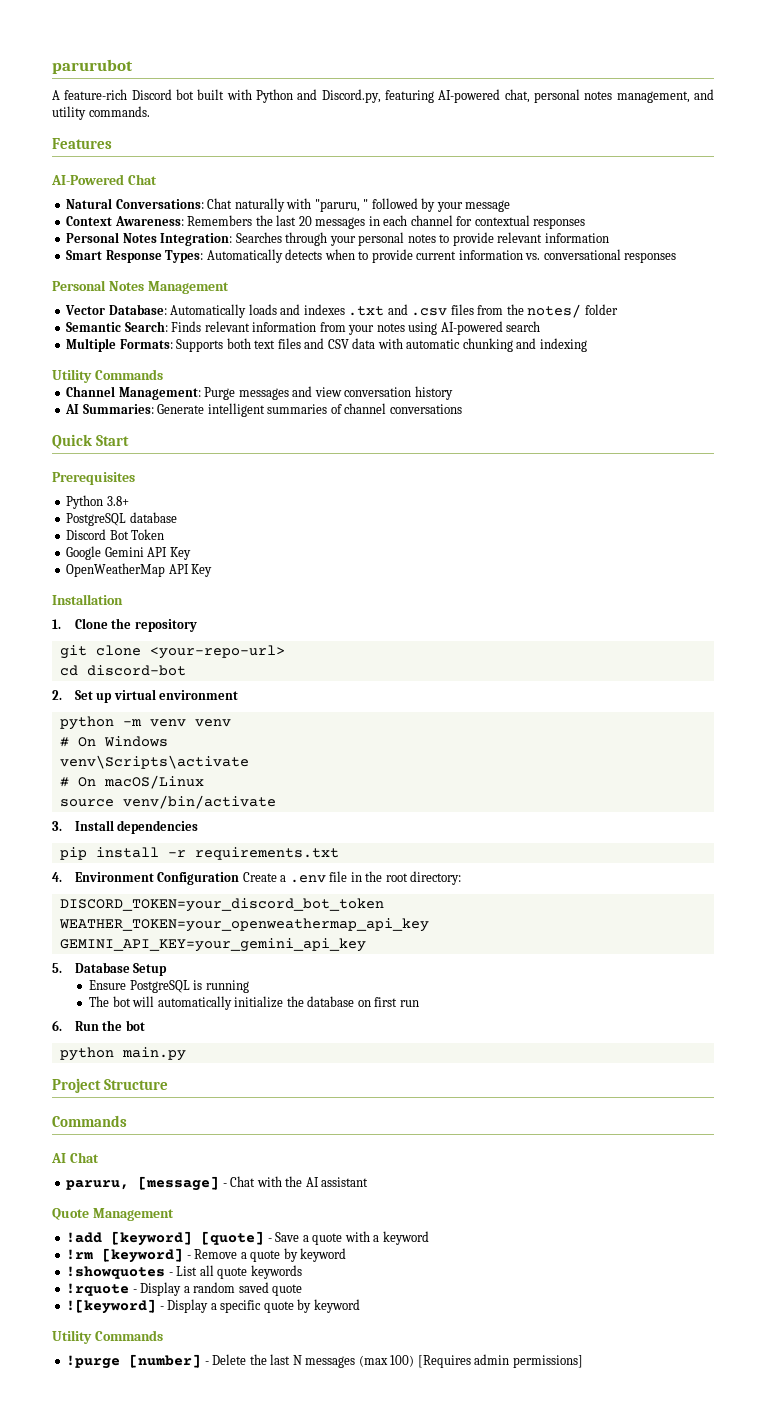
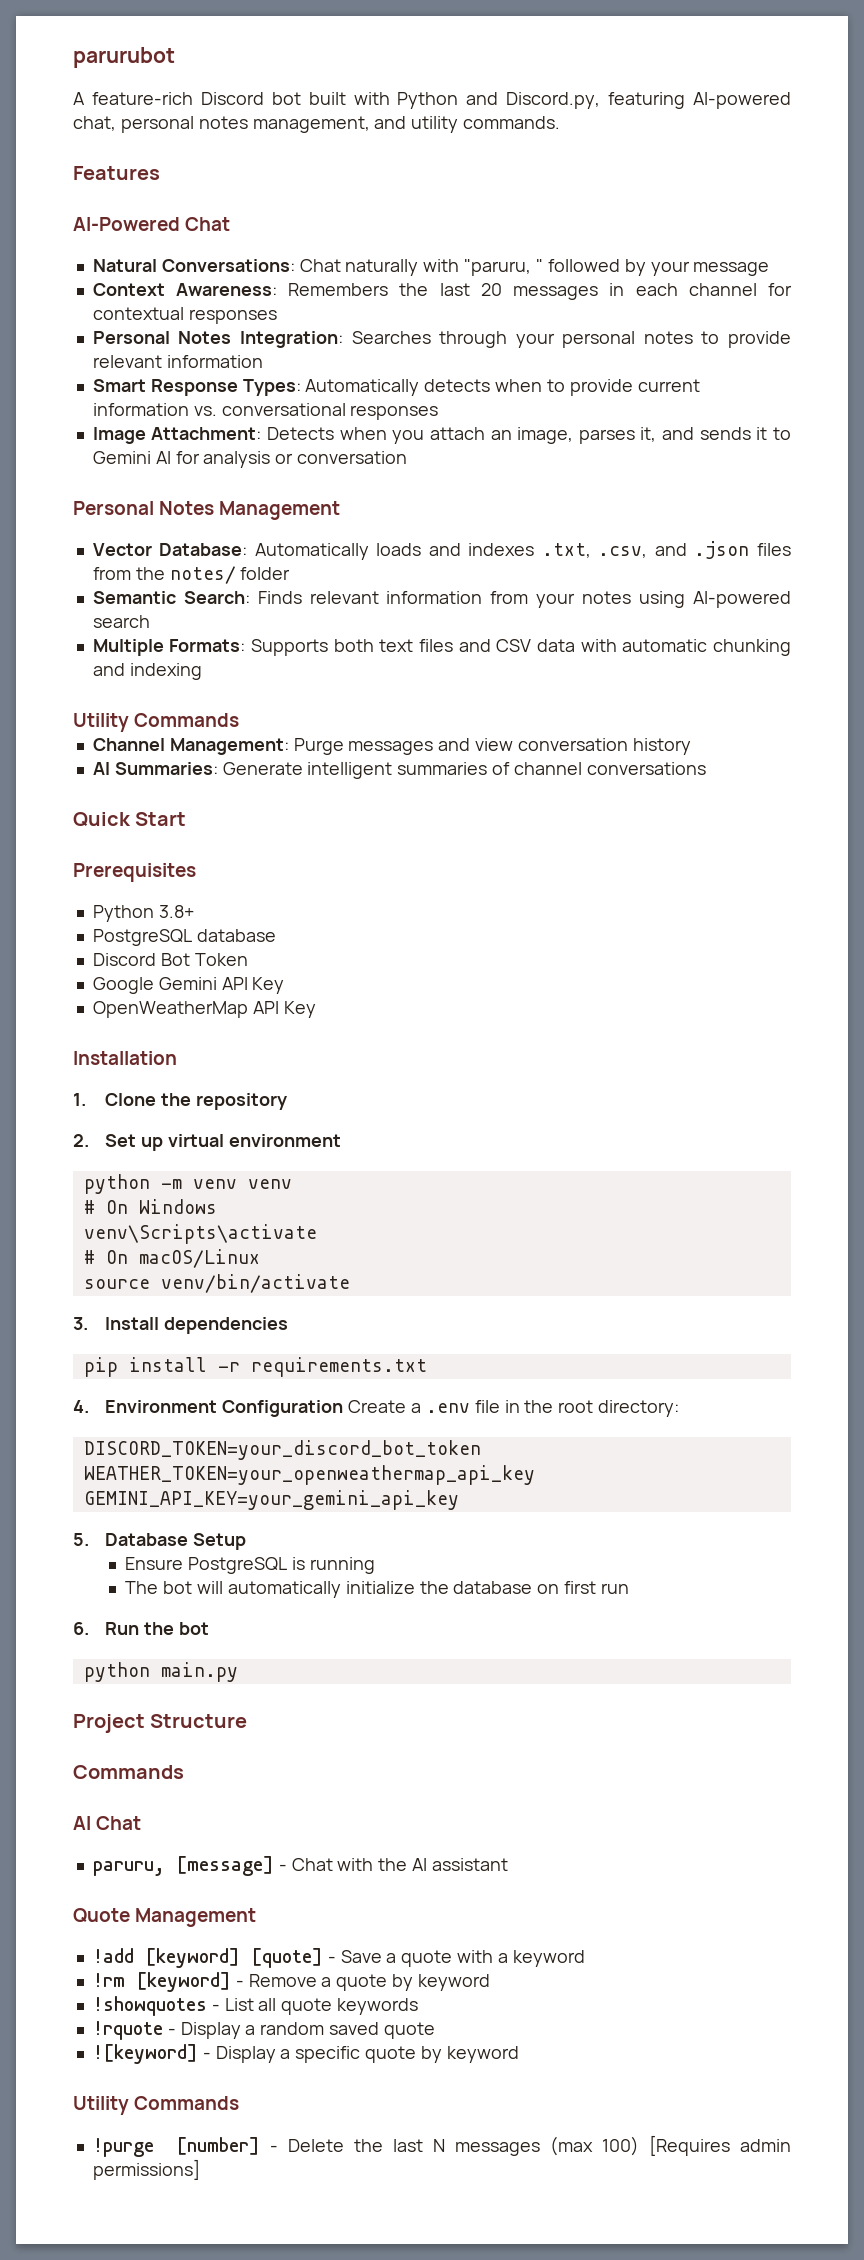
(677, 257) none -> [92,427,792,444] [92,451,408,468] // Image Attachment: Detects when you attach an image, parses it, and sends it to Gemini AI for analysis or conversation
[348,304,448,316] .txt and .csv -> [541,541,750,559] .txt, .csv, and .json
[59,645,285,659] [59,665,186,676] // git clone <your-repo-url> // cd discord-bot -> (288, 1101) none

